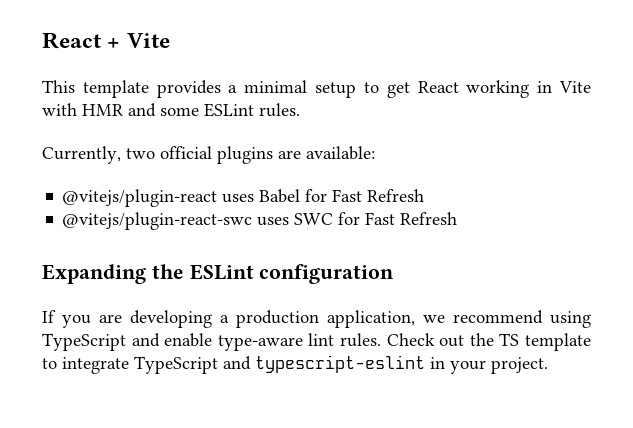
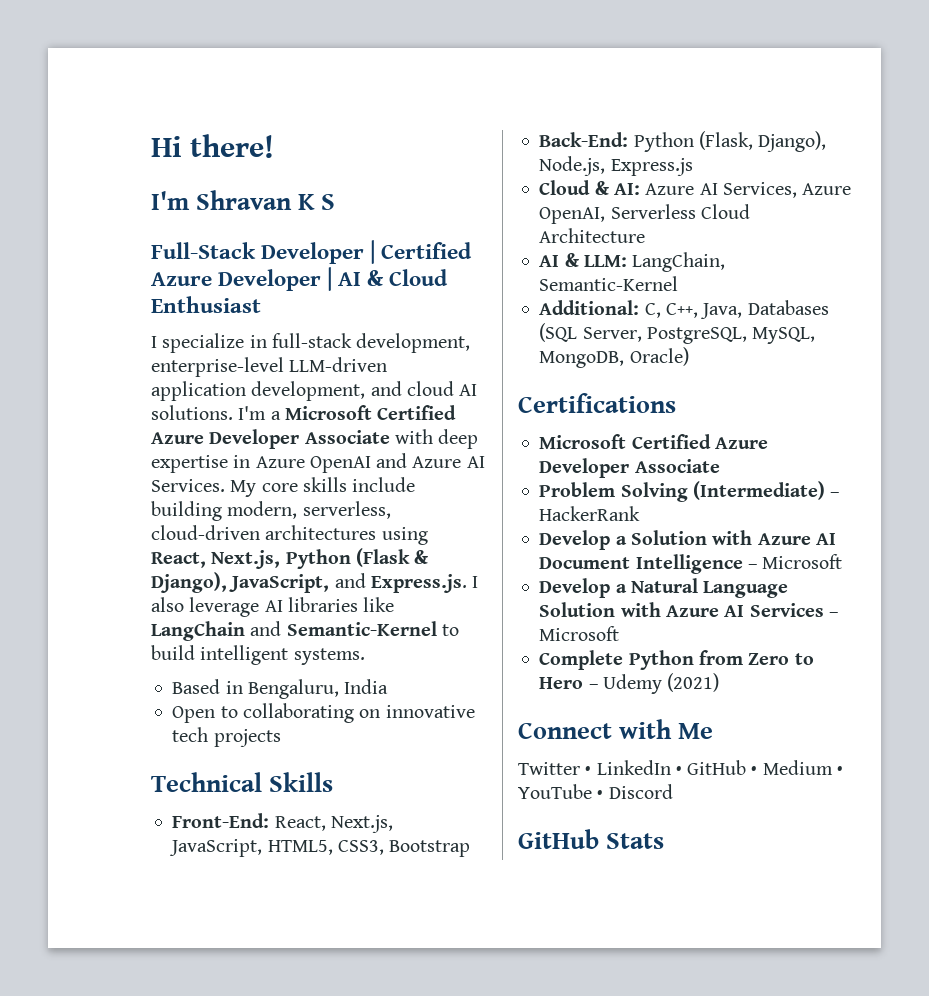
[42,32,170,49] [42,80,591,98] [42,103,300,117] [42,146,375,164] [62,189,425,207] [62,212,458,230] [42,264,395,284] [42,310,591,328] [42,333,592,351] [42,355,548,374] React + Vite // This template provides a minimal setup to get React working in Vite with HMR and some ESLint rules. // Currently, two official plugins are available: // @vitejs/plugin-react uses Babel for Fast Refresh // @vitejs/plugin-react-swc uses SWC for Fast Refresh // Expanding the ESLint configuration // If you are developing a production application, we recommend using TypeScript and enable type-aware lint rules. Check out the TS template to integrate TypeScript and typescript-eslint in your project. -> [151,134,275,158] [151,190,336,210] [151,240,473,264] [151,267,449,291] [151,296,261,313] [151,333,471,353] [151,357,388,377] [151,381,478,401] [151,405,457,420] [151,429,479,449] [151,453,485,473] [151,477,416,497] [151,501,391,521] [151,525,428,545] [151,548,430,569] [151,572,479,593] [151,597,395,617] [151,621,459,641] [151,645,365,665] [172,679,389,699] [172,703,475,723] [172,727,281,747] [151,772,334,792] [172,813,393,833] [169,839,471,857] [539,131,827,152] [539,156,693,176] [539,180,852,198] [539,204,750,224] [539,228,646,243] [539,252,726,272] [539,276,679,291] [539,300,829,319] [539,323,816,344] [539,347,689,368] [518,393,676,413] [539,434,768,449] [539,458,720,478] [539,481,840,502] [539,506,641,521] [539,530,836,550] [539,554,843,574] [539,578,789,598] [539,602,838,617] [539,626,620,641] [539,650,814,670] [539,673,720,694] [518,719,714,739] [518,760,843,775] [518,784,673,799] [518,829,665,849] Hi there! // I'm Shravan K S // Full-Stack Developer | Certified Azure Developer | AI & Cloud Enthusiast // I specialize in full-stack development, enterprise-level LLM-driven application development, and cloud AI solutions. I'm a Microsoft Certified Azure Developer Associate with deep expertise in Azure OpenAI and Azure AI Services. My core skills include building modern, serverless, cloud-driven architectures using React, Next.js, Python (Flask & Django), JavaScript, and Express.js. I also leverage AI libraries like LangChain and Semantic-Kernel to build intelligent systems. // Based in Bengaluru, India // Open to collaborating on innovative tech projects // Technical Skills // Front-End: React, Next.js, JavaScript, HTML5, CSS3, Bootstrap // Back-End: Python (Flask, Django), Node.js, Express.js // Cloud & AI: Azure AI Services, Azure OpenAI, Serverless Cloud Architecture // AI & LLM: LangChain, Semantic-Kernel // Additional: C, C++, Java, Databases (SQL Server, PostgreSQL, MySQL, MongoDB, Oracle) // Certifications // Microsoft Certified Azure Developer Associate // Problem Solving (Intermediate) – HackerRank // Develop a Solution with Azure AI Document Intelligence – Microsoft // Develop a Natural Language Solution with Azure AI Services – Microsoft // Complete Python from Zero to Hero – Udemy (2021) // Connect with Me // Twitter • LinkedIn • GitHub • Medium • YouTube • Discord // GitHub Stats

